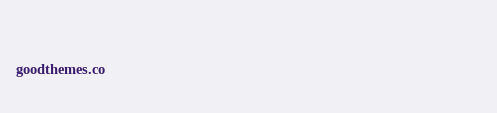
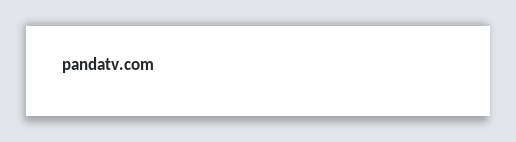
[16,64,105,77] goodthemes.co -> [62,57,154,73] pandatv.com

